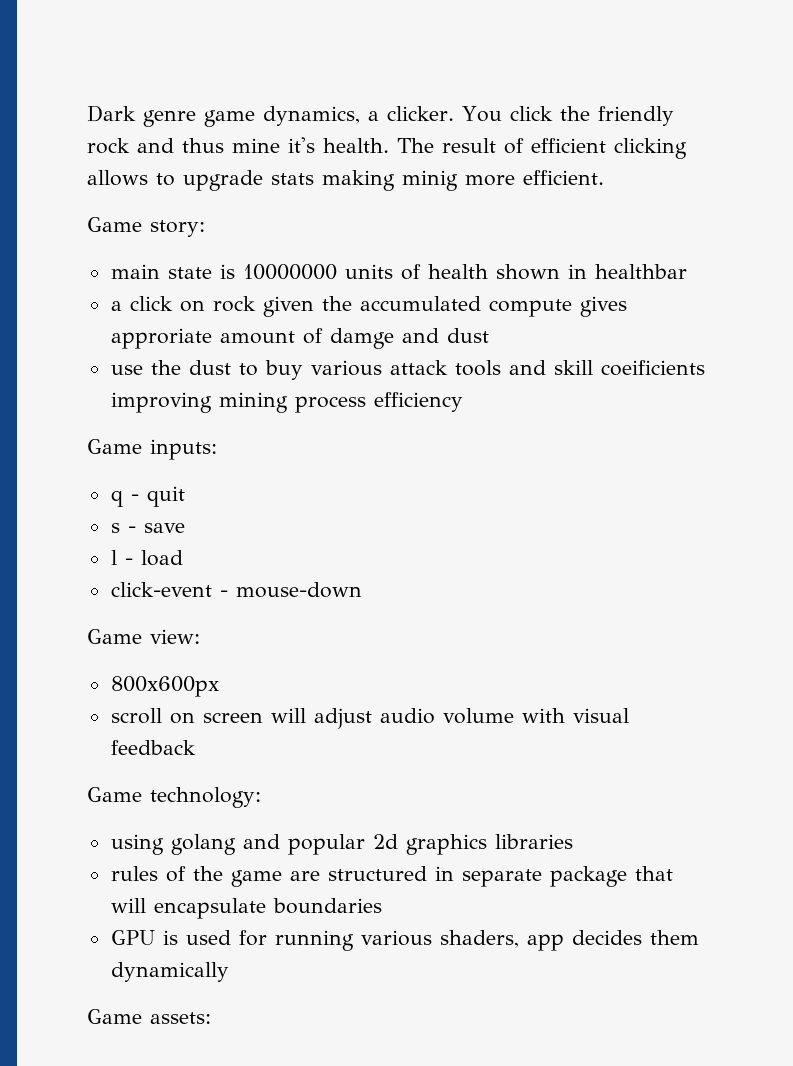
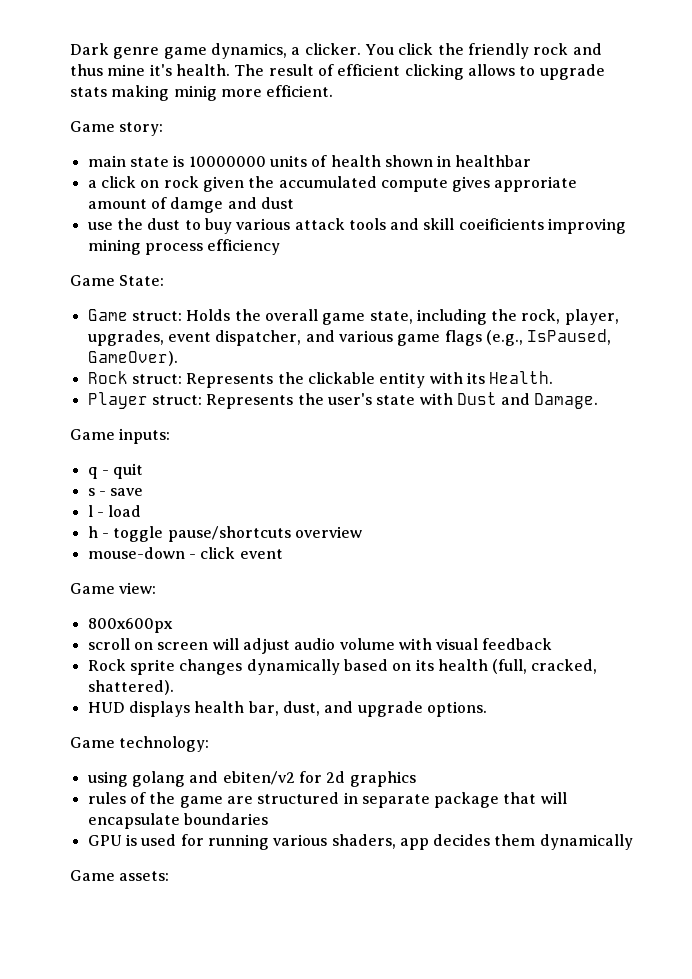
(463, 402) none -> [70,275,165,286] [87,309,619,325] [87,329,612,346] [87,351,178,366] [87,371,554,388] [87,392,599,409] // Game State: // Game struct: Holds the overall game state, including the rock, player, upgrades, event dispatcher, and various game flags (e.g., IsPaused, GameOver). // Rock struct: Represents the clickable entity with its Health. // Player struct: Represents the user's state with Dust and Damage.
[110,582,362,598] click-event - mouse-down -> [87,526,362,542] [87,547,283,559] h - toggle pause/shortcuts overview // mouse-down - click event
(196, 747) none -> [87,659,598,675] [87,680,174,695] [87,701,487,717] // Rock sprite changes dynamically based on its health (full, cracked, shattered). // HUD displays health bar, dust, and upgrade options.
[287,834,365,855] popular -> [222,771,322,785] ebiten/v2 for
[494,834,573,849] libraries -> (416, 779) none

